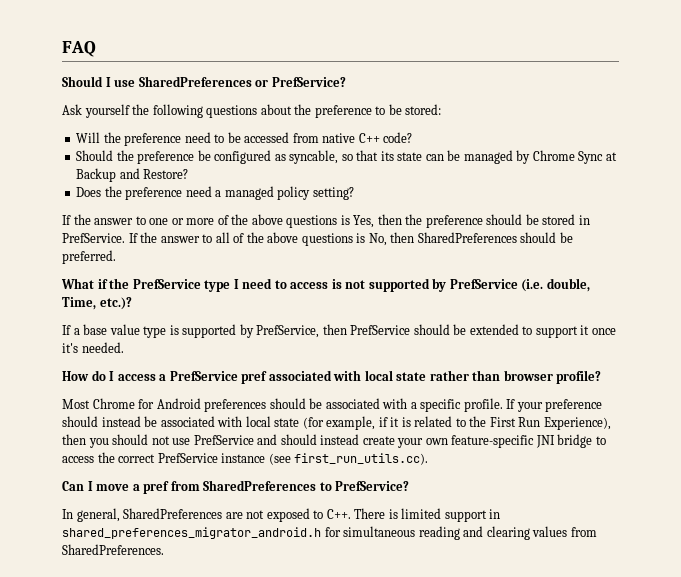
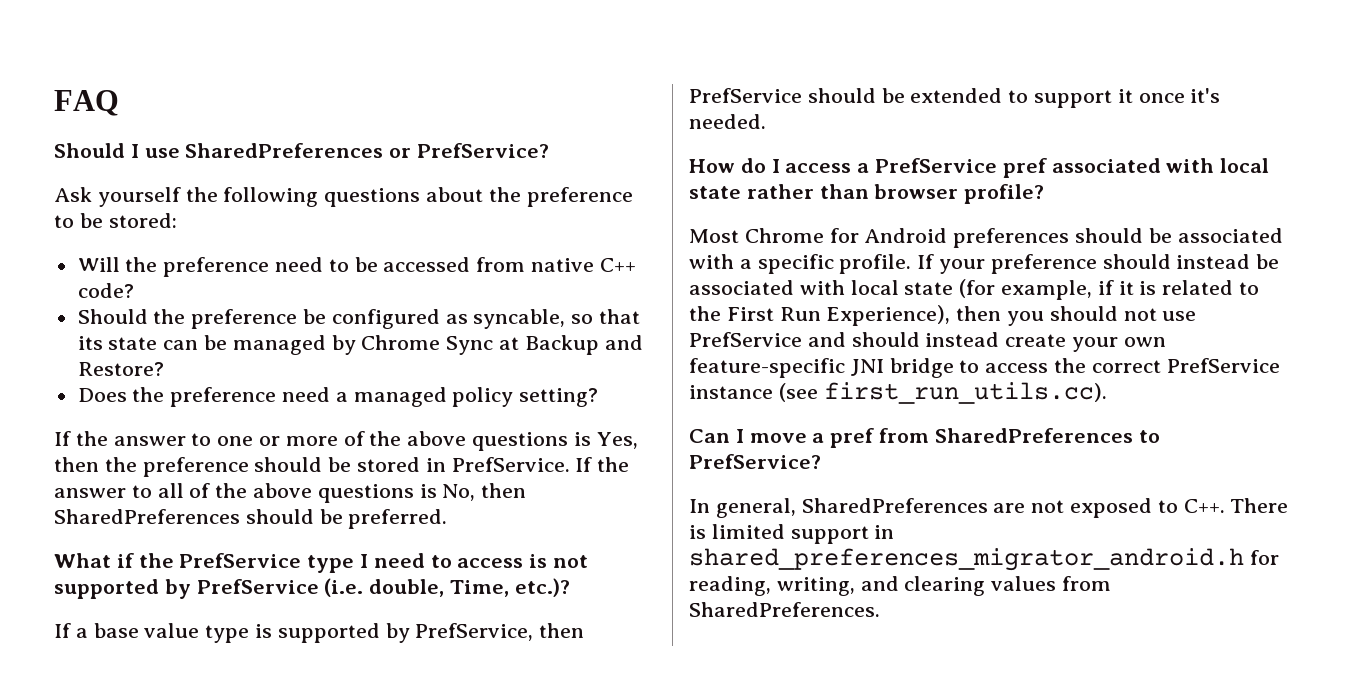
[343,526,460,540] simultaneous reading -> [689,576,855,596] reading, writing,

